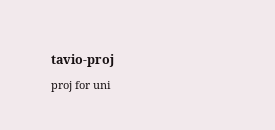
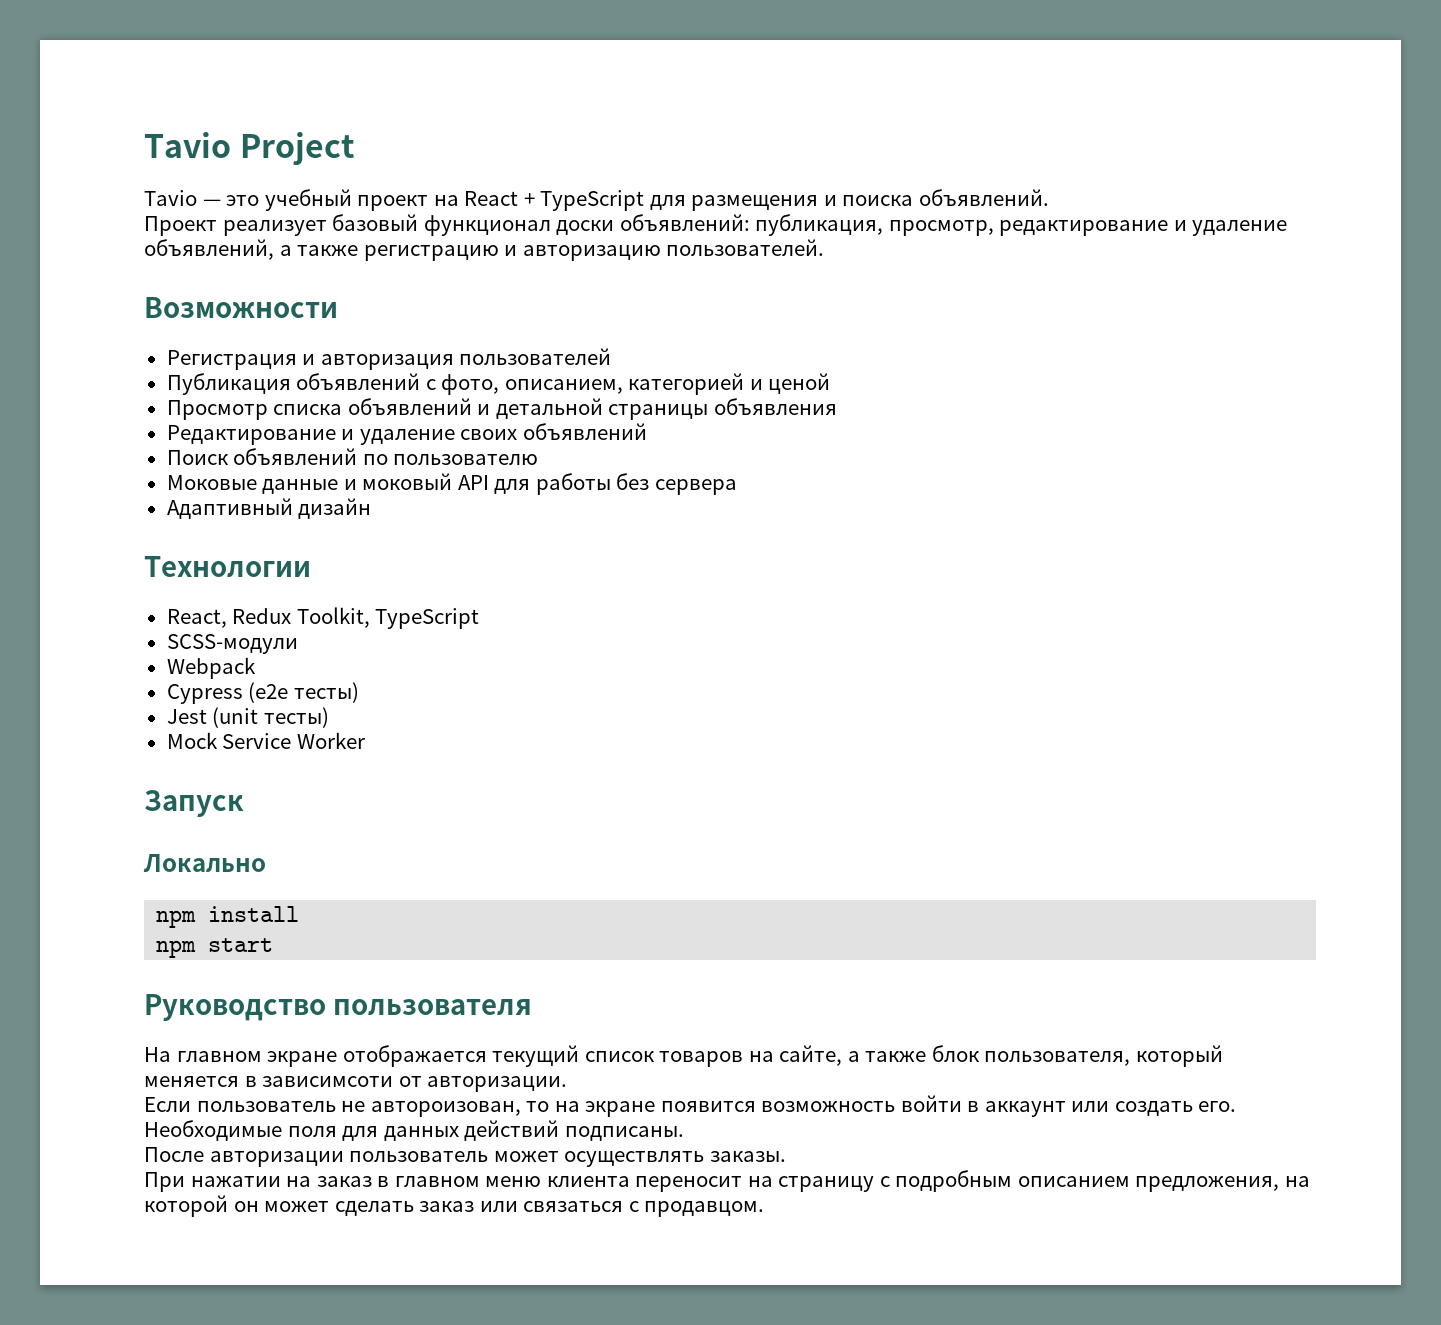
[51,54,114,67] [51,81,111,92] tavio-proj // proj for uni -> [144,132,354,165] [144,189,1049,211] [144,214,1288,236] [144,239,825,261] [144,297,338,318] [166,348,612,370] [166,373,831,395] [166,398,837,420] [166,423,647,445] [166,448,539,465] [166,473,737,495] [166,498,372,519] [144,556,311,577] [166,607,480,629] [166,634,298,654] [166,657,256,679] [166,682,359,704] [166,707,329,728] [166,732,365,749] [144,790,244,817] [143,854,266,872] [156,906,300,928] [156,938,274,958] [144,994,533,1021] [144,1045,1223,1067] [144,1076,568,1092] [144,1095,1237,1117] [144,1120,684,1141] [144,1147,786,1167] [144,1170,1311,1192] [144,1195,765,1217] Tavio Project // Tavio — это учебный проект на React + TypeScript для размещения и поиска объявлений. // Проект реализует базовый функционал доски объявлений: публикация, просмотр, редактирование и удаление объявлений, а также регистрацию и авторизацию пользователей. // Возможности // Регистрация и авторизация пользователей // Публикация объявлений с фото, описанием, категорией и ценой // Просмотр списка объявлений и детальной страницы объявления // Редактирование и удаление своих объявлений // Поиск объявлений по пользователю // Моковые данные и моковый API для работы без сервера // Адаптивный дизайн // Технологии // React, Redux Toolkit, TypeScript // SCSS-модули // Webpack // Cypress (e2e тесты) // Jest (unit тесты) // Mock Service Worker // Запуск // Локально // npm install // npm start // Руководство пользователя // На главном экране отображается текущий список товаров на сайте, а также блок пользователя, который меняется в зависимсоти от авторизации. // Если пользователь не автороизован, то на экране появится возможность войти в аккаунт или создать его. Необходимые поля для данных действий подписаны. // После авторизации пользователь может осуществлять заказы. // При нажатии на заказ в главном меню клиента переносит на страницу с подробным описанием предложения, на которой он может сделать заказ или связаться с продавцом.

